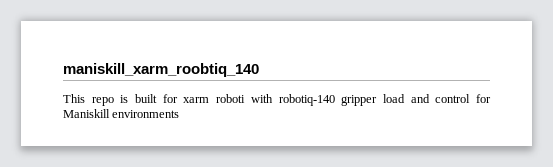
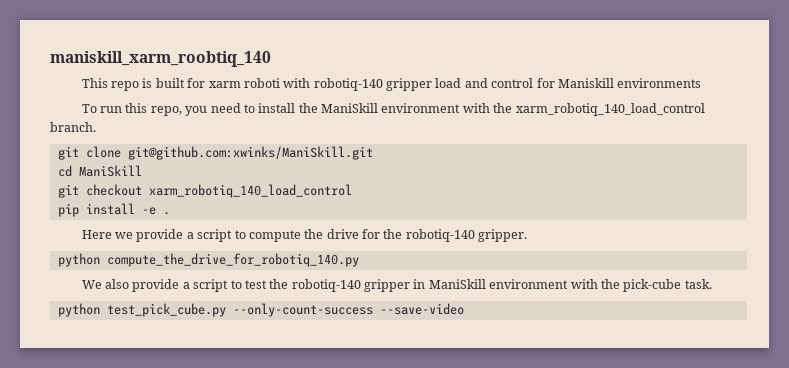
(180, 114) none -> [81,103,705,116] [50,122,96,132] [57,146,373,160] [57,165,142,177] [57,184,352,198] [57,203,170,217] [81,229,528,242] [57,253,359,267] [81,279,712,292] [57,303,464,317] // To run this repo, you need to install the ManiSkill environment with the xarm_robotiq_140_load_control branch. // git clone git@github.com:xwinks/ManiSkill.git // cd ManiSkill // git checkout xarm_robotiq_140_load_control // pip install -e . // Here we provide a script to compute the drive for the robotiq-140 gripper. // python compute_the_drive_for_robotiq_140.py // We also provide a script to test the robotiq-140 gripper in ManiSkill environment with the pick-cube task. // python test_pick_cube.py --only-count-success --save-video

